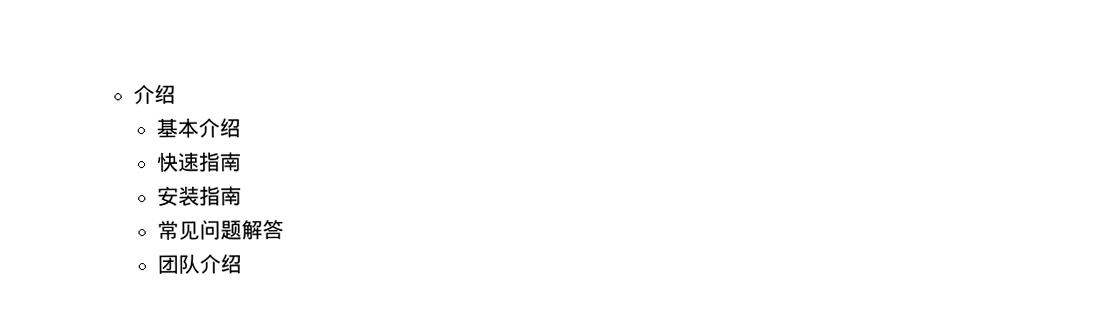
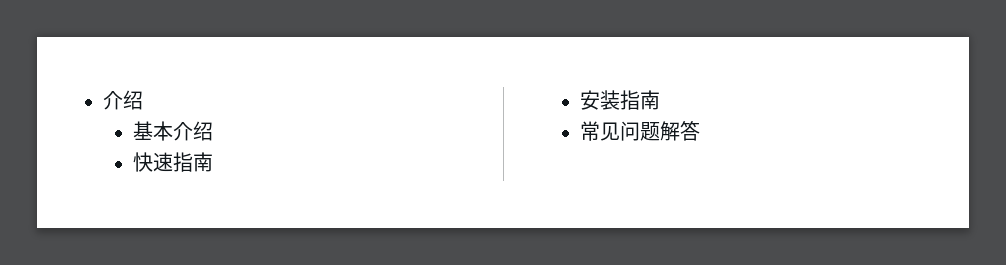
[156,254,242,275] // 团队介绍 -> (701, 131) none

